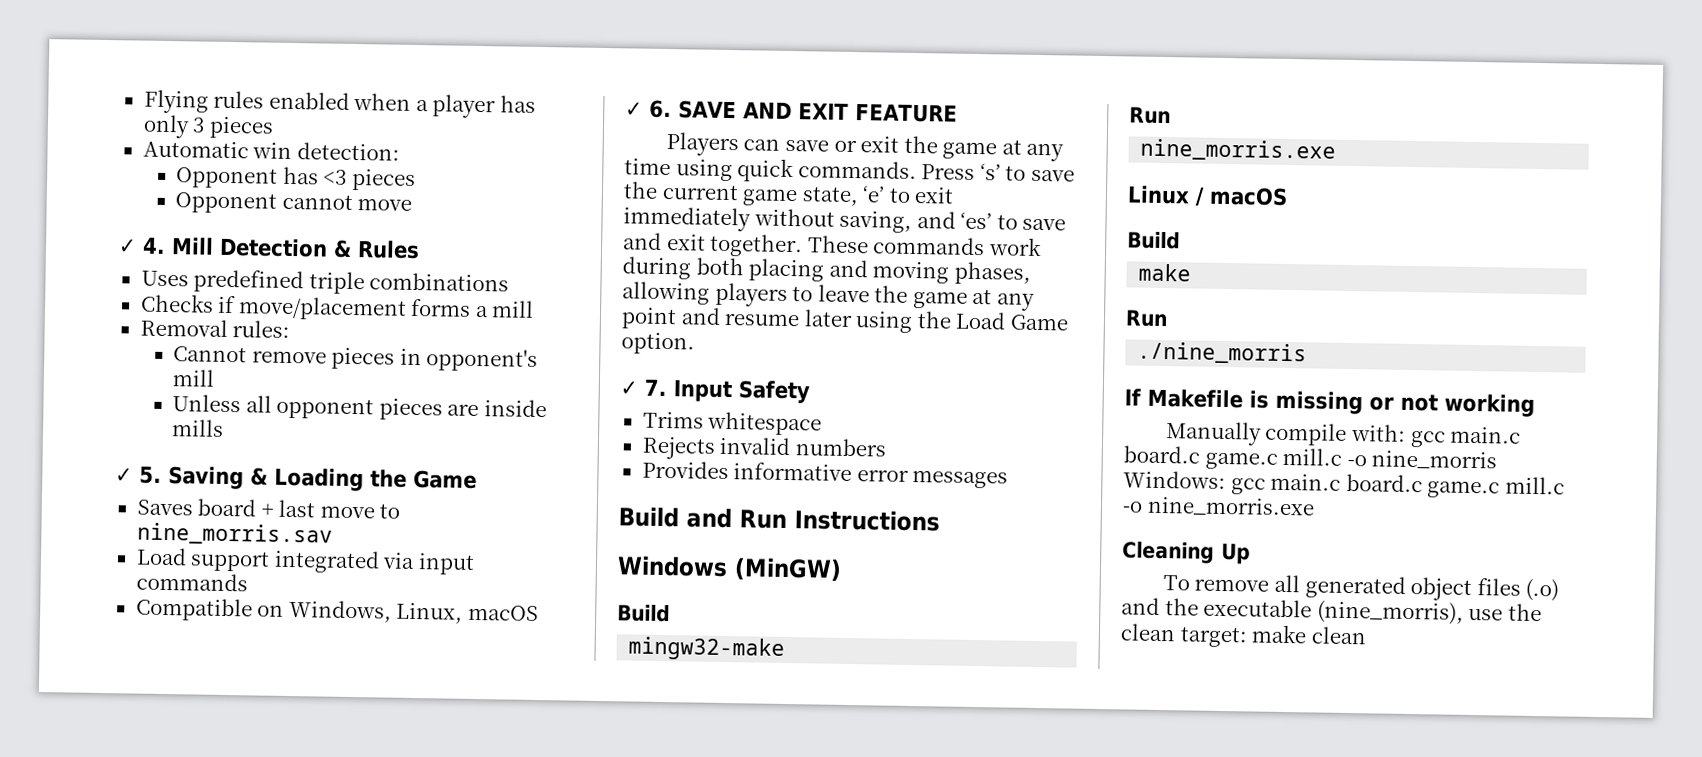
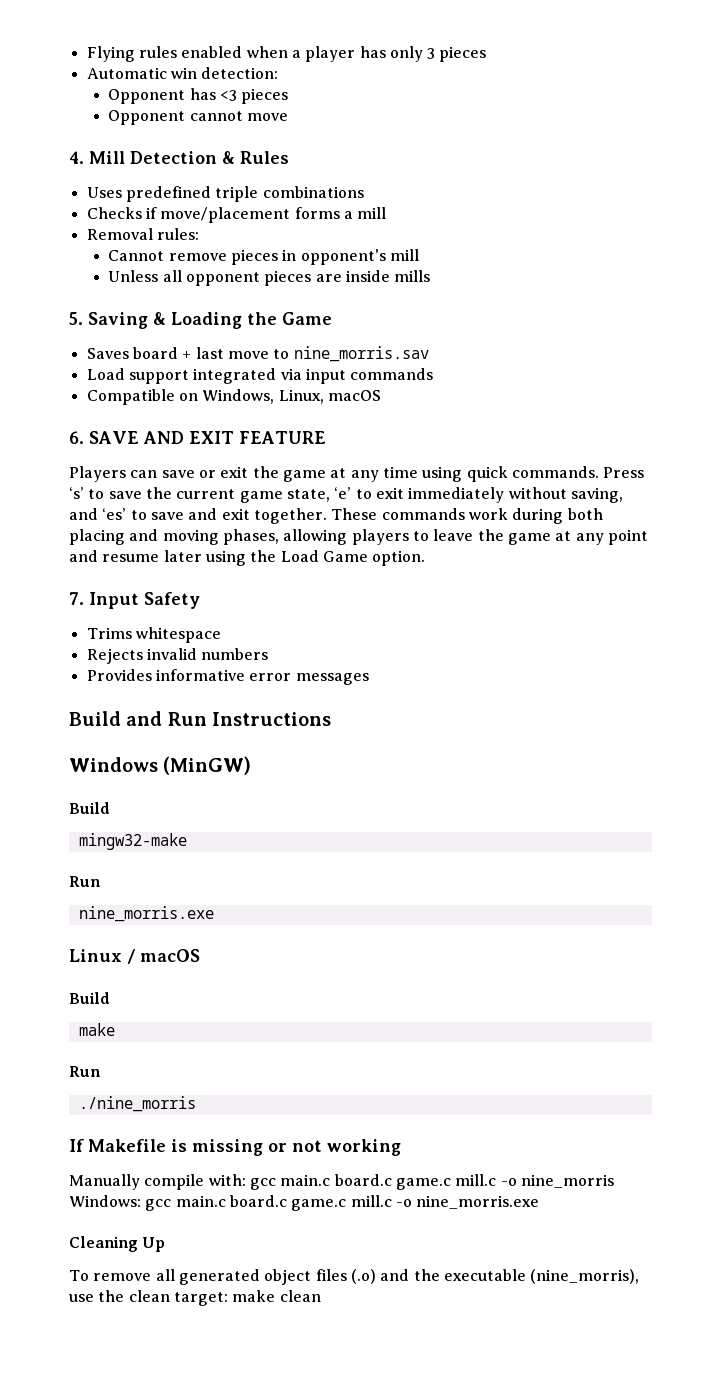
[118,239,137,254] ✓ -> (288, 117) none
[115,468,133,483] ✓ -> (431, 276) none
[625,102,643,117] ✓ -> (381, 395) none
[620,381,638,396] ✓ -> (426, 558) none

